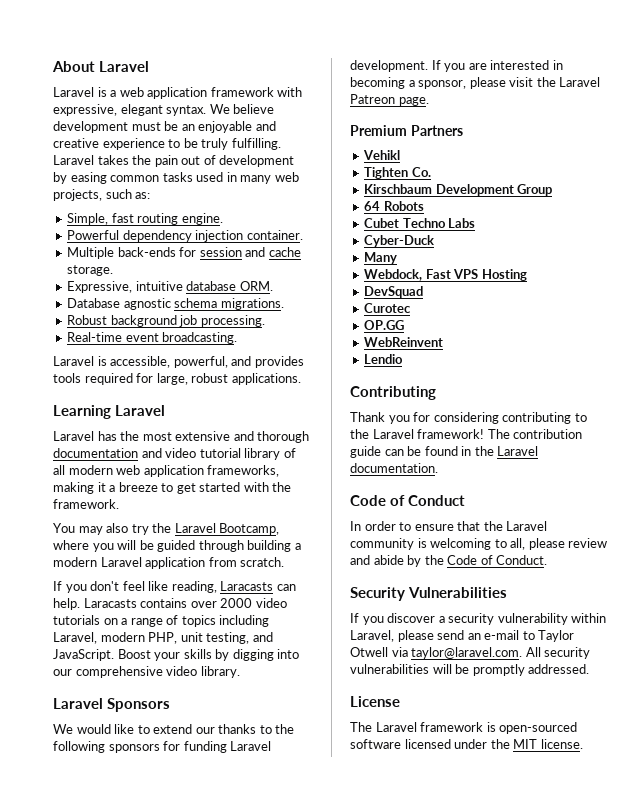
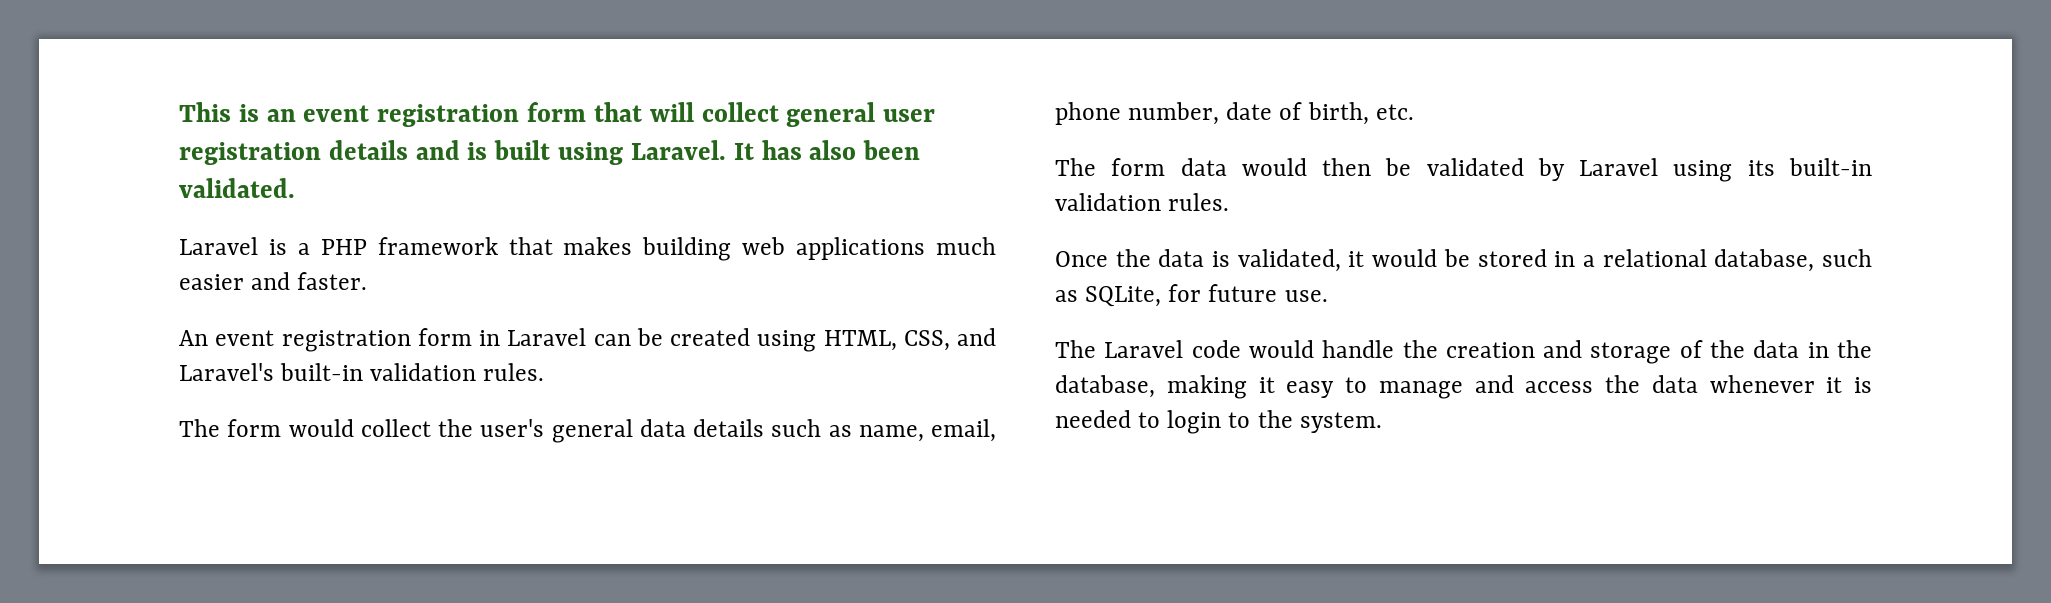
[52,61,150,72] [53,87,303,99] [53,104,275,116] [53,121,276,133] [53,138,281,150] [53,155,295,167] [53,172,299,184] [53,189,151,201] [67,213,223,225] [67,230,303,242] [67,247,301,259] [67,265,114,276] [67,281,273,293] [67,298,284,310] [67,315,265,327] [67,332,238,344] [53,356,304,368] [53,373,301,385] [53,405,166,419] [53,431,310,443] [53,448,296,460] [53,465,280,477] [53,482,292,494] [53,499,119,509] [53,523,280,535] [53,540,301,552] [53,557,285,569] [53,581,296,593] [53,598,287,610] [53,615,270,627] [53,632,273,644] [53,649,300,661] [53,666,240,678] [53,698,171,712] [53,724,295,734] [53,741,272,753] [350,60,563,72] [350,77,601,89] [350,94,429,106] [350,125,463,136] [363,150,401,160] [364,167,431,179] [364,184,553,196] [364,201,424,211] [364,218,476,228] [364,235,435,247] [364,252,398,264] [364,269,527,281] [364,286,424,298] [364,303,412,313] [364,320,405,330] [364,337,444,347] [364,354,404,364] [350,386,436,400] [350,412,587,424] [350,429,583,439] [350,446,539,458] [350,463,438,473] [350,495,466,506] [350,521,548,531] [350,538,608,550] [350,555,548,567] [350,587,508,601] [350,613,607,625] [350,630,575,642] [350,647,591,659] [350,664,590,676] [350,696,400,707] [350,722,578,734] [350,739,583,749] About Laravel // Laravel is a web application framework with expressive, elegant syntax. We believe development must be an enjoyable and creative experience to be truly fulfilling. Laravel takes the pain out of development by easing common tasks used in many web projects, such as: // Simple, fast routing engine. // Powerful dependency injection container. // Multiple back-ends for session and cache storage. // Expressive, intuitive database ORM. // Database agnostic schema migrations. // Robust background job processing. // Real-time event broadcasting. // Laravel is accessible, powerful, and provides tools required for large, robust applications. // Learning Laravel // Laravel has the most extensive and thorough documentation and video tutorial library of all modern web application frameworks, making it a breeze to get started with the framework. // You may also try the Laravel Bootcamp, where you will be guided through building a modern Laravel application from scratch. // If you don't feel like reading, Laracasts can help. Laracasts contains over 2000 video tutorials on a range of topics including Laravel, modern PHP, unit testing, and JavaScript. Boost your skills by digging into our comprehensive video library. // Laravel Sponsors // We would like to extend our thanks to the following sponsors for funding Laravel development. If you are interested in becoming a sponsor, please visit the Laravel Patreon page. // Premium Partners // Vehikl // Tighten Co. // Kirschbaum Development Group // 64 Robots // Cubet Techno Labs // Cyber-Duck // Many // Webdock, Fast VPS Hosting // DevSquad // Curotec // OP.GG // WebReinvent // Lendio // Contributing // Thank you for considering contributing to the Laravel framework! The contribution guide can be found in the Laravel documentation. // Code of Conduct // In order to ensure that the Laravel community is welcoming to all, please review and abide by the Code of Conduct. // Security Vulnerabilities // If you discover a security vulnerability within Laravel, please send an e-mail to Taylor Otwell via taylor@laravel.com. All security vulnerabilities will be promptly addressed. // License // The Laravel framework is open-sourced software licensed under the MIT license. -> [179,102,936,127] [179,140,921,165] [179,178,295,198] [179,237,996,261] [179,272,368,290] [179,328,996,352] [179,363,545,381] [179,419,996,443] [1055,102,1414,125] [1055,158,1872,182] [1055,193,1230,211] [1055,249,1872,272] [1055,284,1328,307] [1055,340,1872,364] [1055,375,1872,399] [1055,410,1382,434] This is an event registration form that will collect general user registration details and is built using Laravel. It has also been validated. // Laravel is a PHP framework that makes building web applications much easier and faster. // An event registration form in Laravel can be created using HTML, CSS, and Laravel's built-in validation rules. // The form would collect the user's general data details such as name, email, phone number, date of birth, etc. // The form data would then be validated by Laravel using its built-in validation rules. // Once the data is validated, it would be stored in a relational database, such as SQLite, for future use. // The Laravel code would handle the creation and storage of the data in the database, making it easy to manage and access the data whenever it is needed to login to the system.

